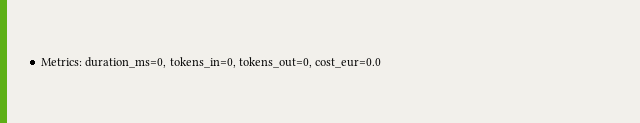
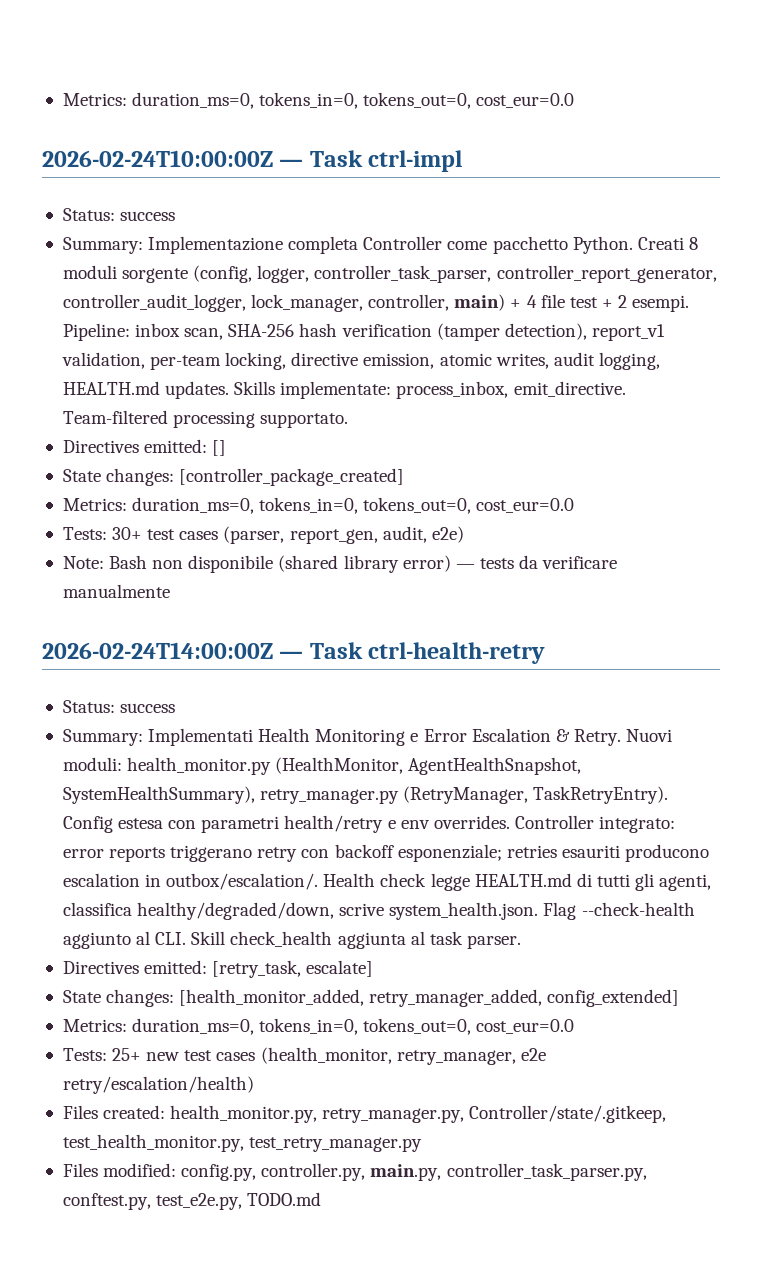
[40,57,382,68] Metrics: duration_ms=0, tokens_in=0, tokens_out=0, cost_eur=0.0 -> [62,92,575,109] [42,150,463,172] [62,208,176,221] [62,236,698,254] [62,265,717,283] [62,294,690,312] [62,323,665,341] [61,352,660,370] [62,381,626,399] [62,410,349,428] [62,439,227,456] [62,468,405,486] [62,497,575,514] [62,526,464,544] [62,555,618,573] [62,584,170,598] [42,642,546,664] [62,700,176,713] [62,728,673,746] [62,757,582,775] [62,786,669,804] [62,815,676,833] [62,844,710,862] [62,873,712,891] [62,902,695,920] [62,931,521,949] [62,960,374,978] [62,989,680,1007] [62,1018,575,1035] [62,1047,546,1065] [62,1076,254,1094] [62,1105,667,1123] [62,1134,423,1152] [62,1163,647,1181] [62,1192,322,1210] Metrics: duration_ms=0, tokens_in=0, tokens_out=0, cost_eur=0.0 // 2026-02-24T10:00:00Z — Task ctrl-impl // Status: success // Summary: Implementazione completa Controller come pacchetto Python. Creati 8 moduli sorgente (config, logger, controller_task_parser, controller_report_generator, controller_audit_logger, lock_manager, controller, main) + 4 file test + 2 esempi. Pipeline: inbox scan, SHA-256 hash verification (tamper detection), report_v1 validation, per-team locking, directive emission, atomic writes, audit logging, HEALTH.md updates. Skills implementate: process_inbox, emit_directive. Team-filtered processing supportato. // Directives emitted: [] // State changes: [controller_package_created] // Metrics: duration_ms=0, tokens_in=0, tokens_out=0, cost_eur=0.0 // Tests: 30+ test cases (parser, report_gen, audit, e2e) // Note: Bash non disponibile (shared library error) — tests da verificare manualmente // 2026-02-24T14:00:00Z — Task ctrl-health-retry // Status: success // Summary: Implementati Health Monitoring e Error Escalation & Retry. Nuovi moduli: health_monitor.py (HealthMonitor, AgentHealthSnapshot, SystemHealthSummary), retry_manager.py (RetryManager, TaskRetryEntry). Config estesa con parametri health/retry e env overrides. Controller integrato: error reports triggerano retry con backoff esponenziale; retries esauriti producono escalation in outbox/escalation/. Health check legge HEALTH.md di tutti gli agenti, classifica healthy/degraded/down, scrive system_health.json. Flag --check-health aggiunto al CLI. Skill check_health aggiunta al task parser. // Directives emitted: [retry_task, escalate] // State changes: [health_monitor_added, retry_manager_added, config_extended] // Metrics: duration_ms=0, tokens_in=0, tokens_out=0, cost_eur=0.0 // Tests: 25+ new test cases (health_monitor, retry_manager, e2e retry/escalation/health) // Files created: health_monitor.py, retry_manager.py, Controller/state/.gitkeep, test_health_monitor.py, test_retry_manager.py // Files modified: config.py, controller.py, main.py, controller_task_parser.py, conftest.py, test_e2e.py, TODO.md

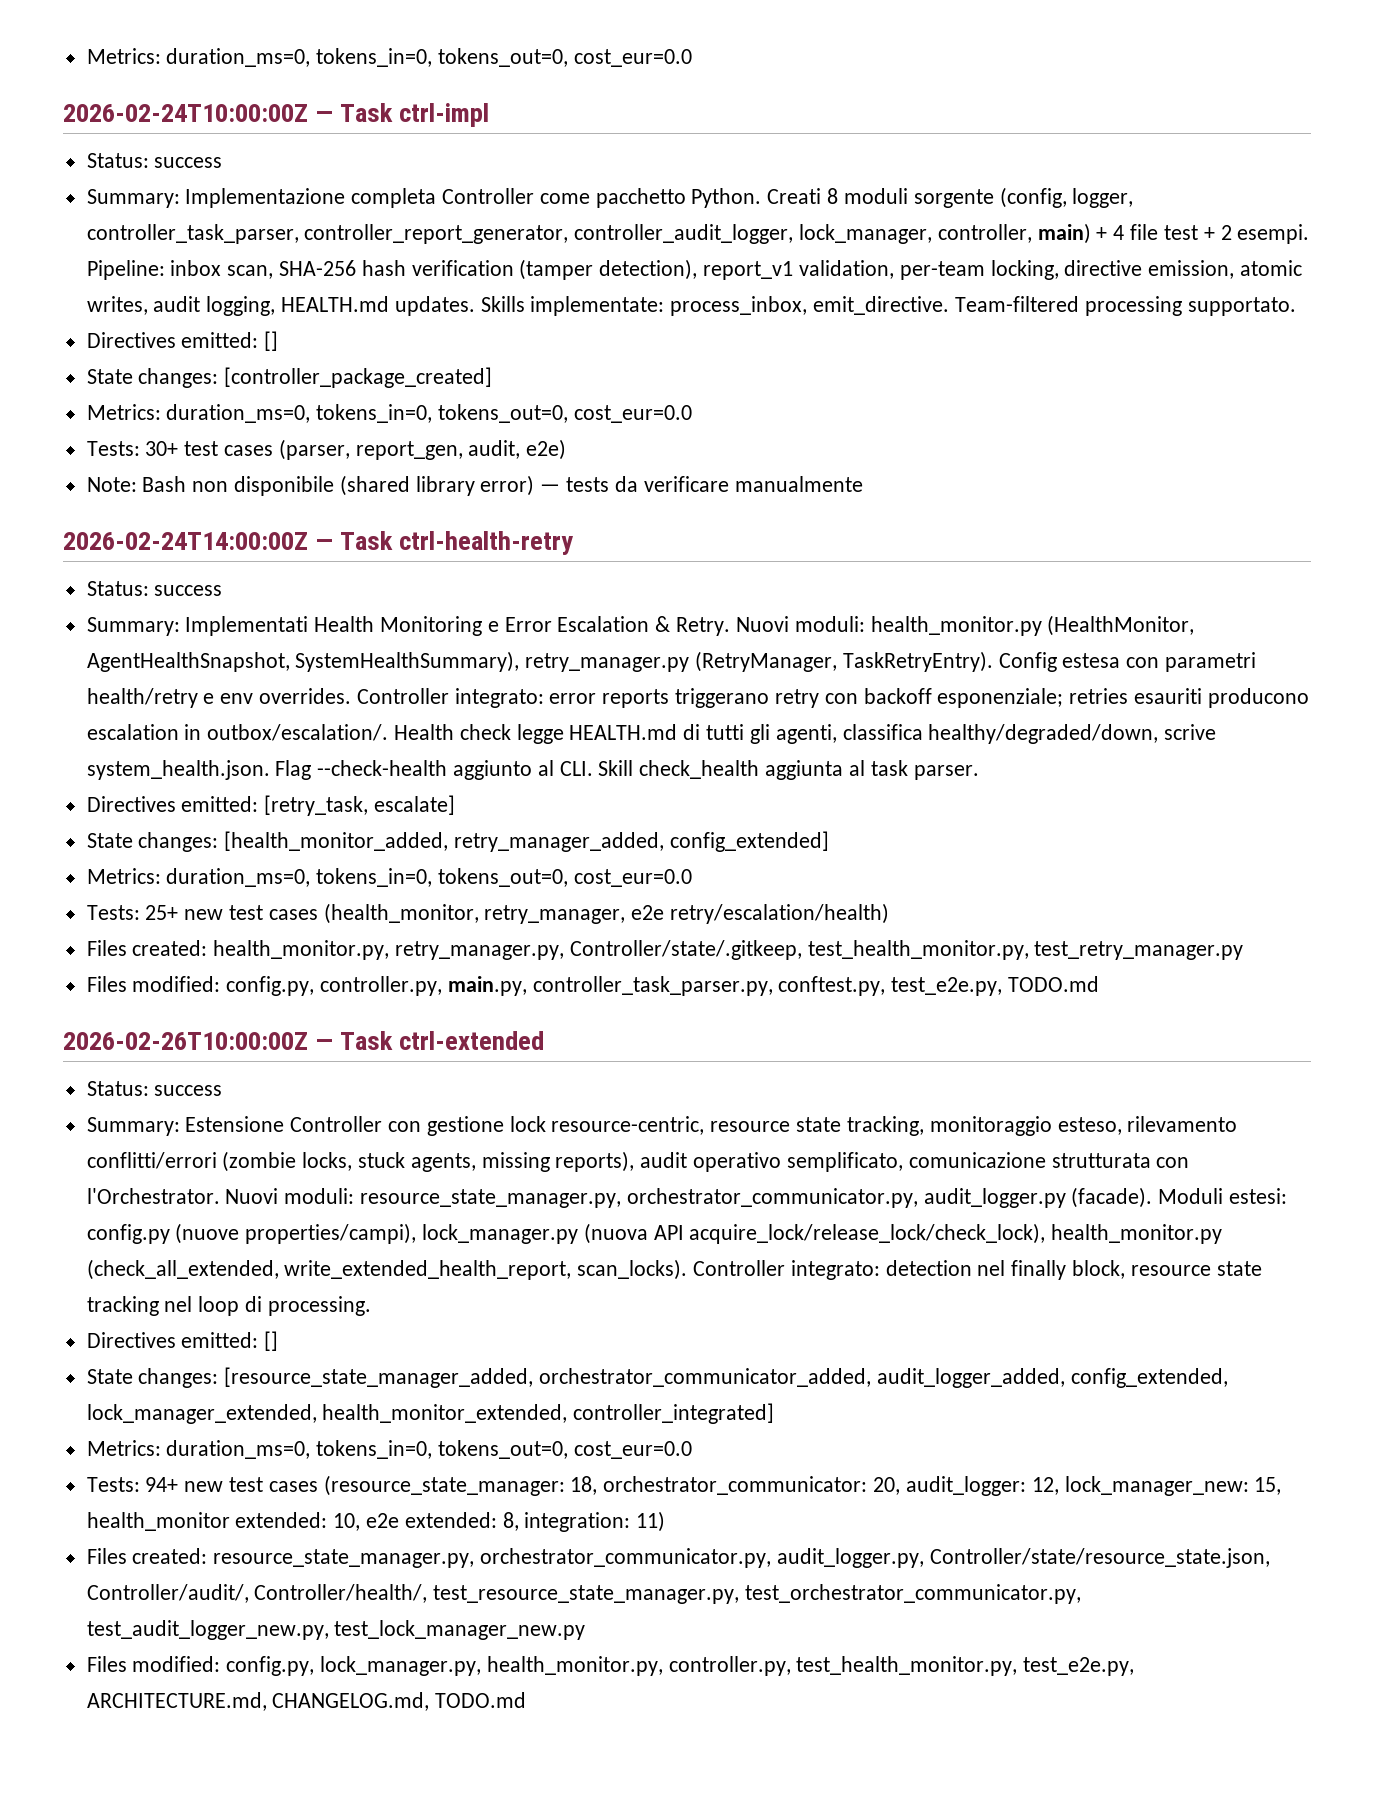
(322, 1199) none -> [63,1031,545,1050] [86,1081,223,1096] [86,1116,1238,1136] [86,1151,1190,1172] [86,1187,1288,1208] [86,1223,1223,1244] [86,1259,1262,1280] [86,1296,371,1316] [86,1331,279,1351] [86,1367,1228,1388] [86,1403,775,1424] [86,1440,692,1459] [86,1475,1282,1496] [86,1511,666,1532] [86,1548,1270,1568] [86,1584,1082,1604] [86,1620,586,1640] [86,1656,1135,1676] [86,1692,527,1711] // 2026-02-26T10:00:00Z — Task ctrl-extended // Status: success // Summary: Estensione Controller con gestione lock resource-centric, resource state tracking, monitoraggio esteso, rilevamento conflitti/errori (zombie locks, stuck agents, missing reports), audit operativo semplificato, comunicazione strutturata con l'Orchestrator. Nuovi moduli: resource_state_manager.py, orchestrator_communicator.py, audit_logger.py (facade). Moduli estesi: config.py (nuove properties/campi), lock_manager.py (nuova API acquire_lock/release_lock/check_lock), health_monitor.py (check_all_extended, write_extended_health_report, scan_locks). Controller integrato: detection nel finally block, resource state tracking nel loop di processing. // Directives emitted: [] // State changes: [resource_state_manager_added, orchestrator_communicator_added, audit_logger_added, config_extended, lock_manager_extended, health_monitor_extended, controller_integrated] // Metrics: duration_ms=0, tokens_in=0, tokens_out=0, cost_eur=0.0 // Tests: 94+ new test cases (resource_state_manager: 18, orchestrator_communicator: 20, audit_logger: 12, lock_manager_new: 15, health_monitor extended: 10, e2e extended: 8, integration: 11) // Files created: resource_state_manager.py, orchestrator_communicator.py, audit_logger.py, Controller/state/resource_state.json, Controller/audit/, Controller/health/, test_resource_state_manager.py, test_orchestrator_communicator.py, test_audit_logger_new.py, test_lock_manager_new.py // Files modified: config.py, lock_manager.py, health_monitor.py, controller.py, test_health_monitor.py, test_e2e.py, ARCHITECTURE.md, CHANGELOG.md, TODO.md

